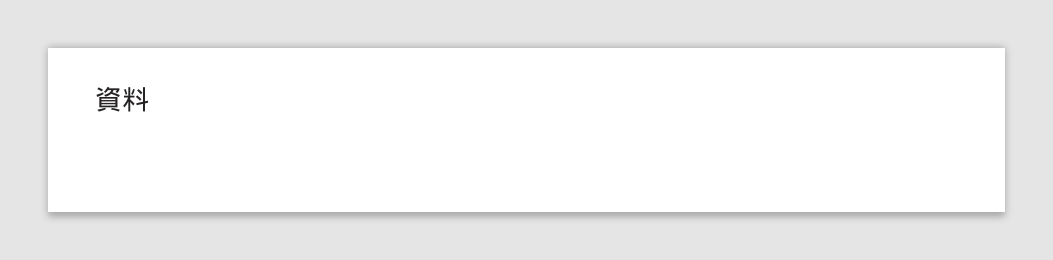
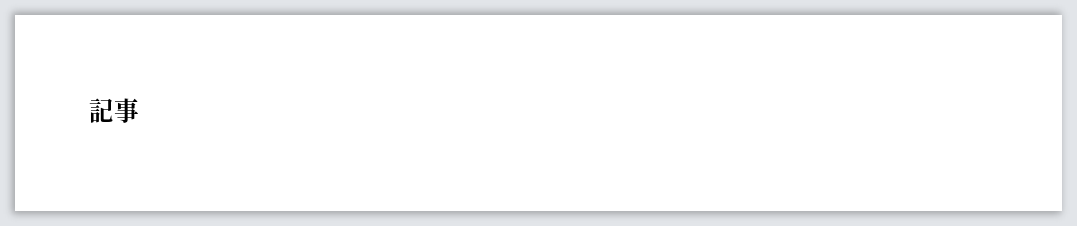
[95,86,149,112] 資料 -> [89,98,139,123] 記事

